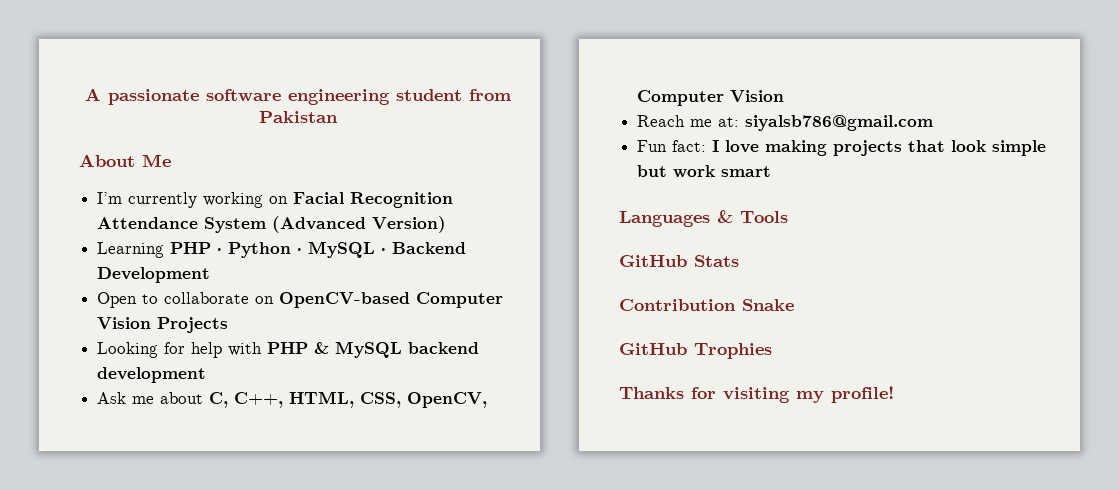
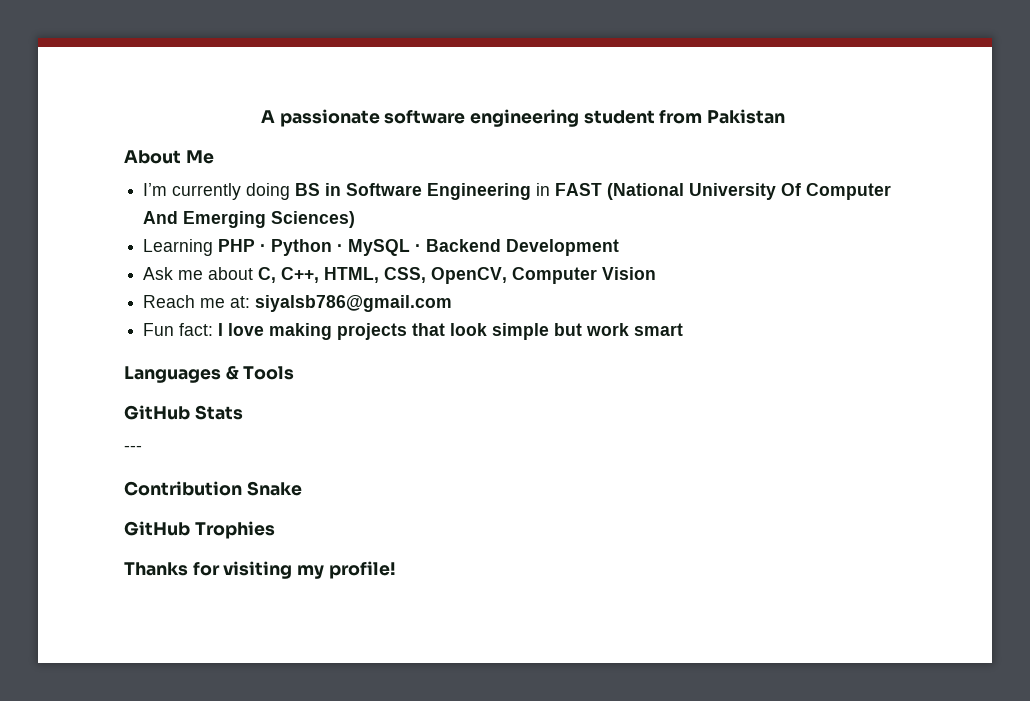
[203,192,454,208] [97,216,447,233] working on Facial Recognition Attendance System (Advanced Version) -> [246,183,892,200] [143,211,356,228] doing BS in Software Engineering in FAST (National University Of Computer And Emerging Sciences)
[97,292,504,308] [97,317,229,333] [97,341,480,358] [97,367,207,383] // Open to collaborate on OpenCV-based Computer Vision Projects // Looking for help with PHP & MySQL backend development -> (620, 247) none
(739, 261) none -> [124,445,142,452] // ---

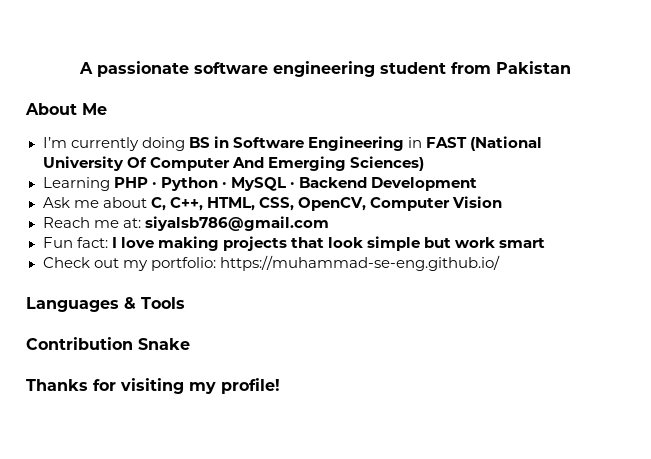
(684, 329) none -> [42,255,500,271] // Check out my portfolio: https://muhammad-se-eng.github.io/
[124,405,243,420] [124,445,142,452] // GitHub Stats // --- -> (185, 303) none
[124,521,275,539] // GitHub Trophies -> (190, 344) none

